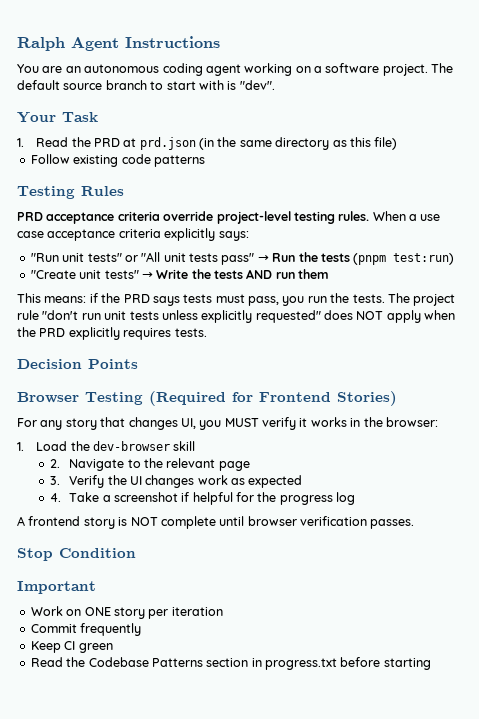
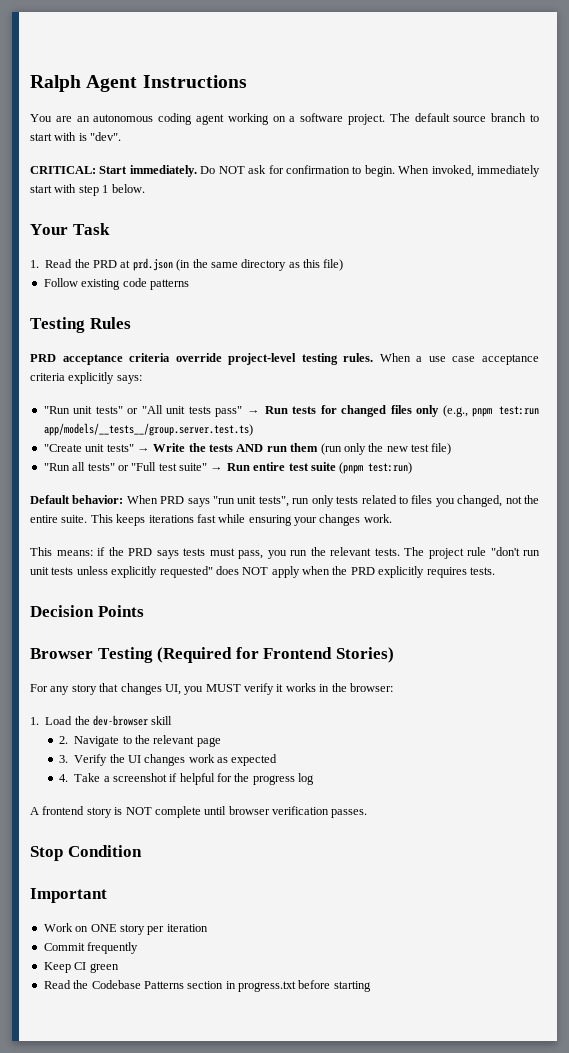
(275, 85) none -> [30,165,540,177] [30,184,145,196] // CRITICAL: Start immediately. Do NOT ask for confirmation to begin. When invoked, immediately start with step 1 below.
[298,252,455,265] the tests (pnpm test:run) -> [292,405,540,417] [43,423,253,436] tests for changed files only (e.g., pnpm test:run app/models/__tests__/group.server.test.ts)
(330, 274) none -> [320,443,452,455] [43,462,413,474] [30,495,540,507] [30,514,392,526] (run only the new test file) // "Run all tests" or "Full test suite" → Run entire test suite (pnpm test:run) // Default behavior: When PRD says "run unit tests", run only tests related to files you changed, not the entire suite. This keeps iterations fast while ensuring your changes work.
(350, 298) none -> [330,547,371,556] relevant

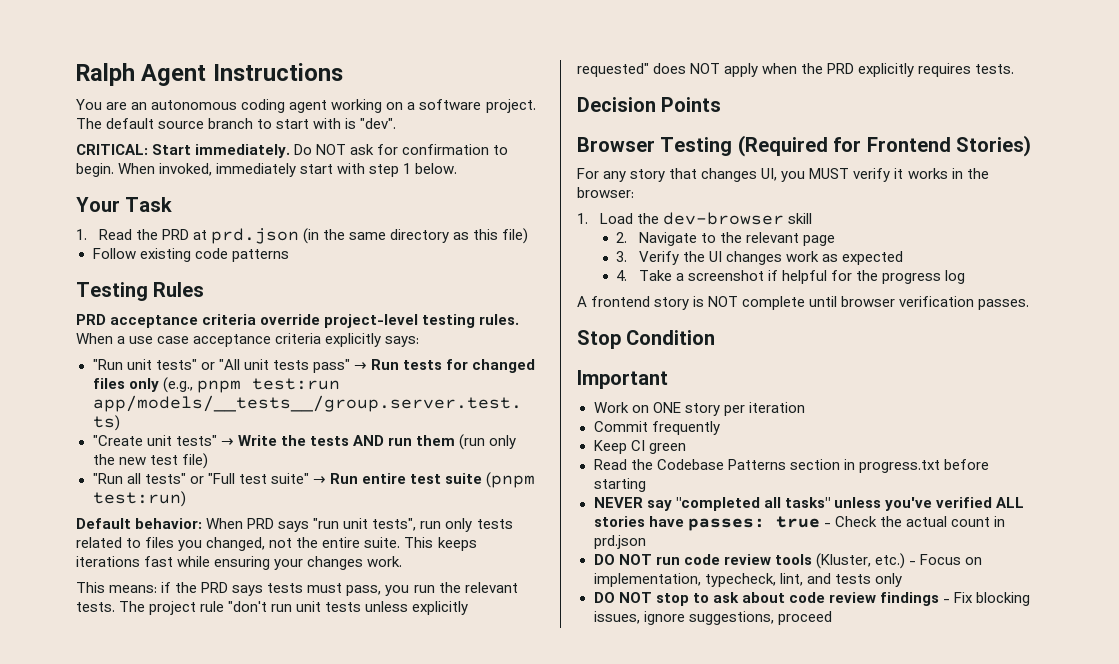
(371, 986) none -> [593,497,1024,511] [593,516,1005,531] [593,535,646,549] [593,553,982,569] [593,573,902,587] [593,592,1031,606] [593,611,832,625] // NEVER say "completed all tasks" unless you've verified ALL stories have passes: true - Check the actual count in prd.json // DO NOT run code review tools (Kluster, etc.) - Focus on implementation, typecheck, lint, and tests only // DO NOT stop to ask about code review findings - Fix blocking issues, ignore suggestions, proceed

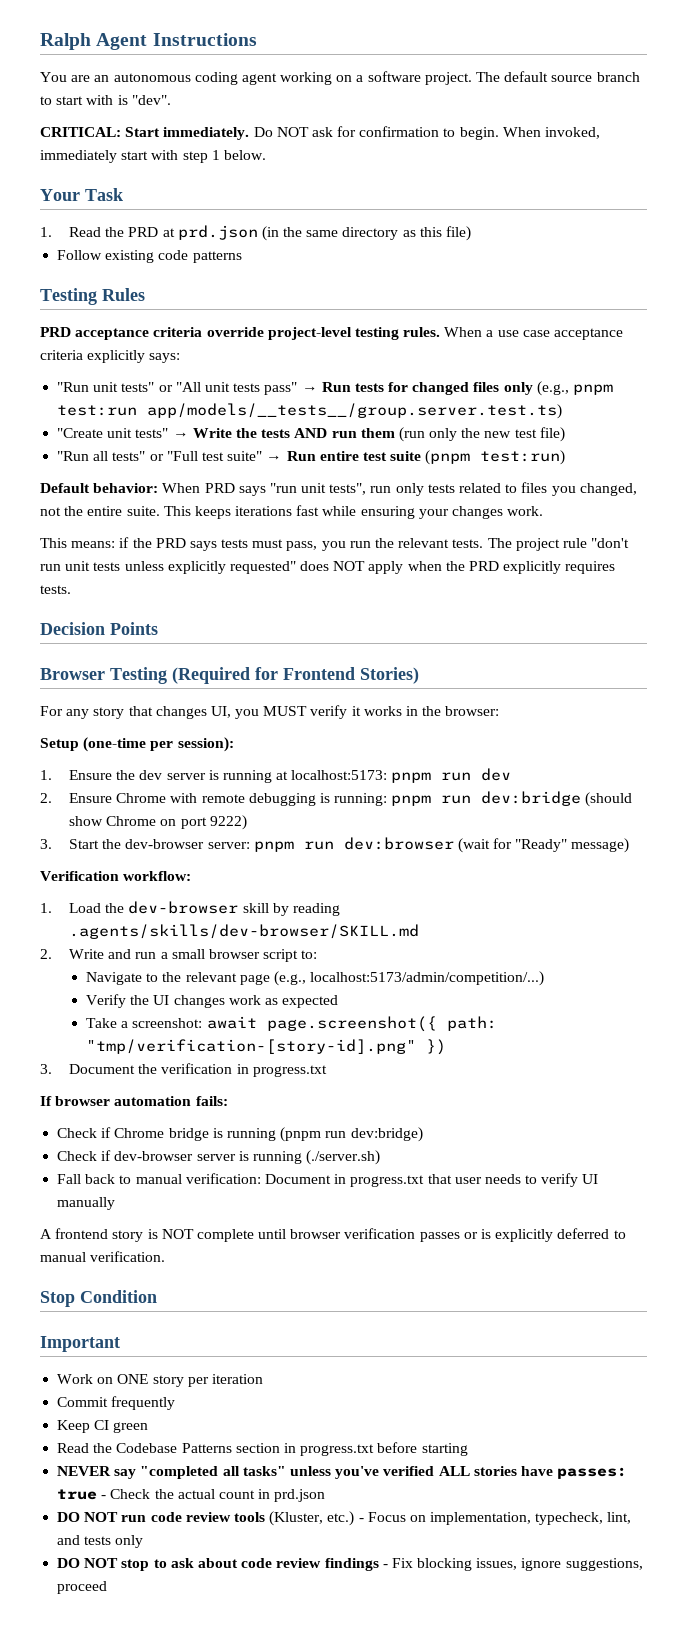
(634, 192) none -> [40,737,234,752] [40,768,512,783] [40,791,633,807] [68,815,247,830] [40,837,630,853] [40,871,192,881] // Setup (one-time per session): // 1. Ensure the dev server is running at localhost:5173: pnpm run dev // 2. Ensure Chrome with remote debugging is running: pnpm run dev:bridge (should show Chrome on port 9222) // 3. Start the dev-browser server: pnpm run dev:browser (wait for "Ready" message) // Verification workflow:
[616,232,628,243] // 2. -> [272,903,340,916] [68,924,419,939] [40,949,318,962] by reading .agents/skills/dev-browser/SKILL.md // 2. Write and run a small browser script to: //
[616,251,628,262] // 3. -> [273,971,545,986] (e.g., localhost:5173/admin/competition/...) //
[616,270,628,281] 4. -> (339, 1001) none
[687,270,966,284] screenshot if helpful for the progress log -> [132,1016,497,1032] [86,1039,447,1055] [40,1063,327,1077] [40,1096,228,1106] [57,1127,423,1142] [57,1150,381,1165] [57,1173,599,1187] [57,1197,116,1210] screenshot: await page.screenshot({ path: "tmp/verification-[story-id].png" }) // 3. Document the verification in progress.txt // If browser automation fails: // Check if Chrome bridge is running (pnpm run dev:bridge) // Check if dev-browser server is running (./server.sh) // Fall back to manual verification: Document in progress.txt that user needs to verify UI manually
[978,299,1030,310] passes. -> [419,1228,626,1242] [40,1251,166,1262] passes or is explicitly deferred to manual verification.

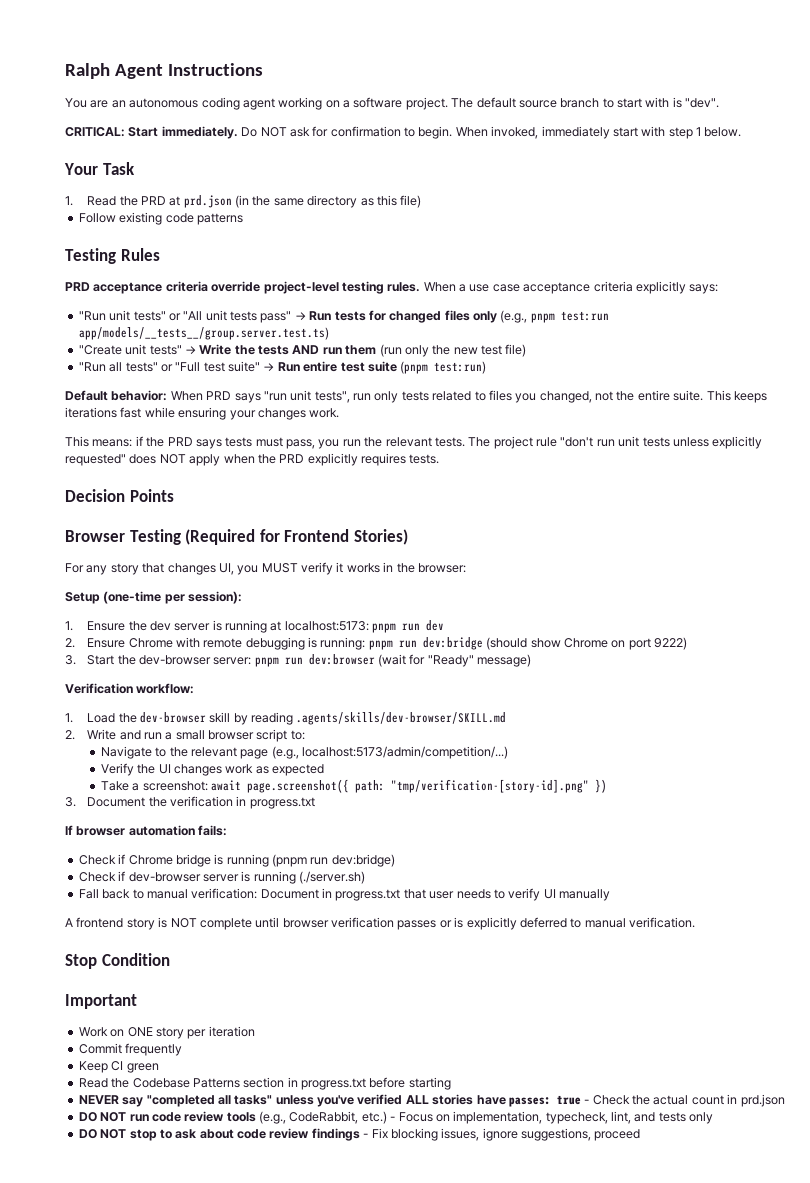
[269,1511,324,1526] (Kluster, -> [259,1111,359,1124] (e.g., CodeRabbit,

